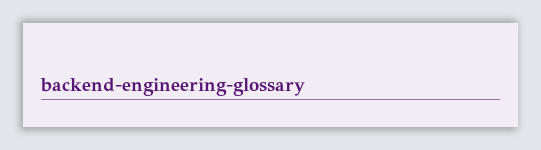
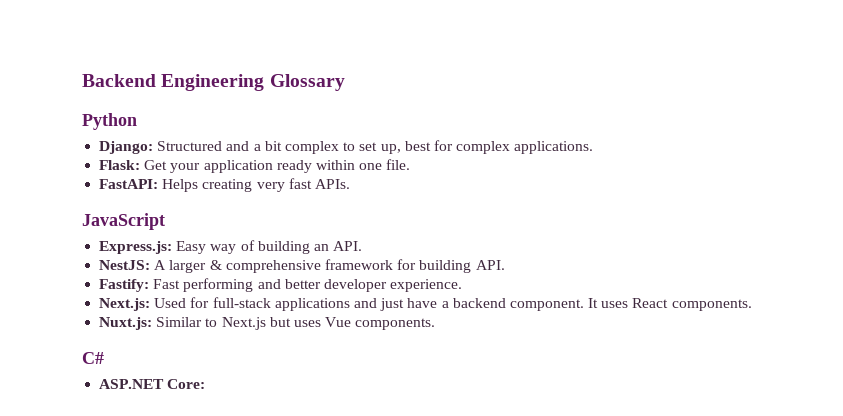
[40,78,305,96] backend-engineering-glossary -> [82,74,345,91] [82,113,137,130] [99,140,594,154] [99,159,411,173] [99,178,350,192] [82,213,165,230] [99,240,363,254] [99,259,505,273] [99,278,463,292] [99,297,752,311] [99,317,436,330] [82,352,104,364] [99,379,206,389] Backend Engineering Glossary // Python // Django: Structured and a bit complex to set up, best for complex applications. // Flask: Get your application ready within one file. // FastAPI: Helps creating very fast APIs. // JavaScript // Express.js: Easy way of building an API. // NestJS: A larger & comprehensive framework for building API. // Fastify: Fast performing and better developer experience. // Next.js: Used for full-stack applications and just have a backend component. It uses React components. // Nuxt.js: Similar to Next.js but uses Vue components. // C# // ASP.NET Core:

